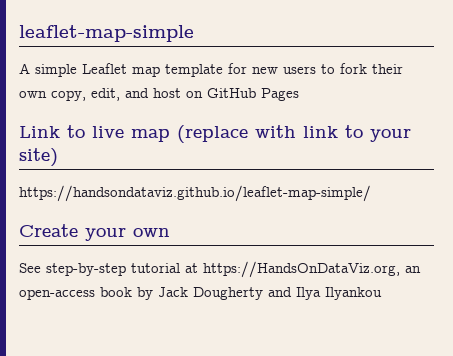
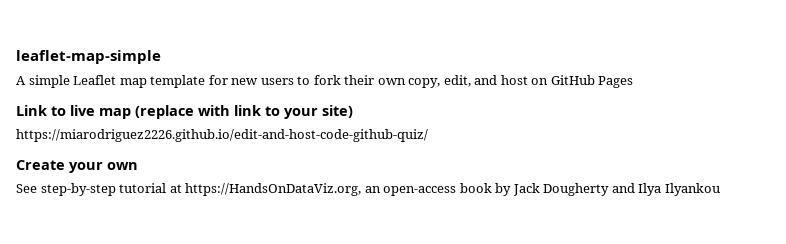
[19,185,371,202] https://handsondataviz.github.io/leaflet-map-simple/ -> [16,129,428,142] https://miarodriguez2226.github.io/edit-and-host-code-github-quiz/

